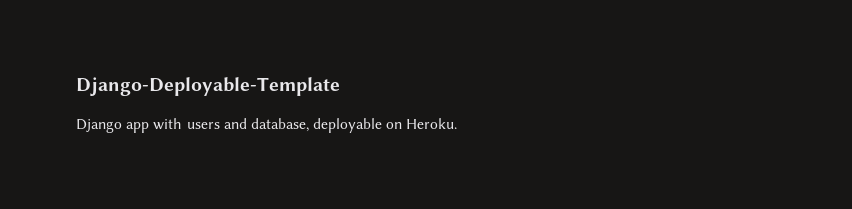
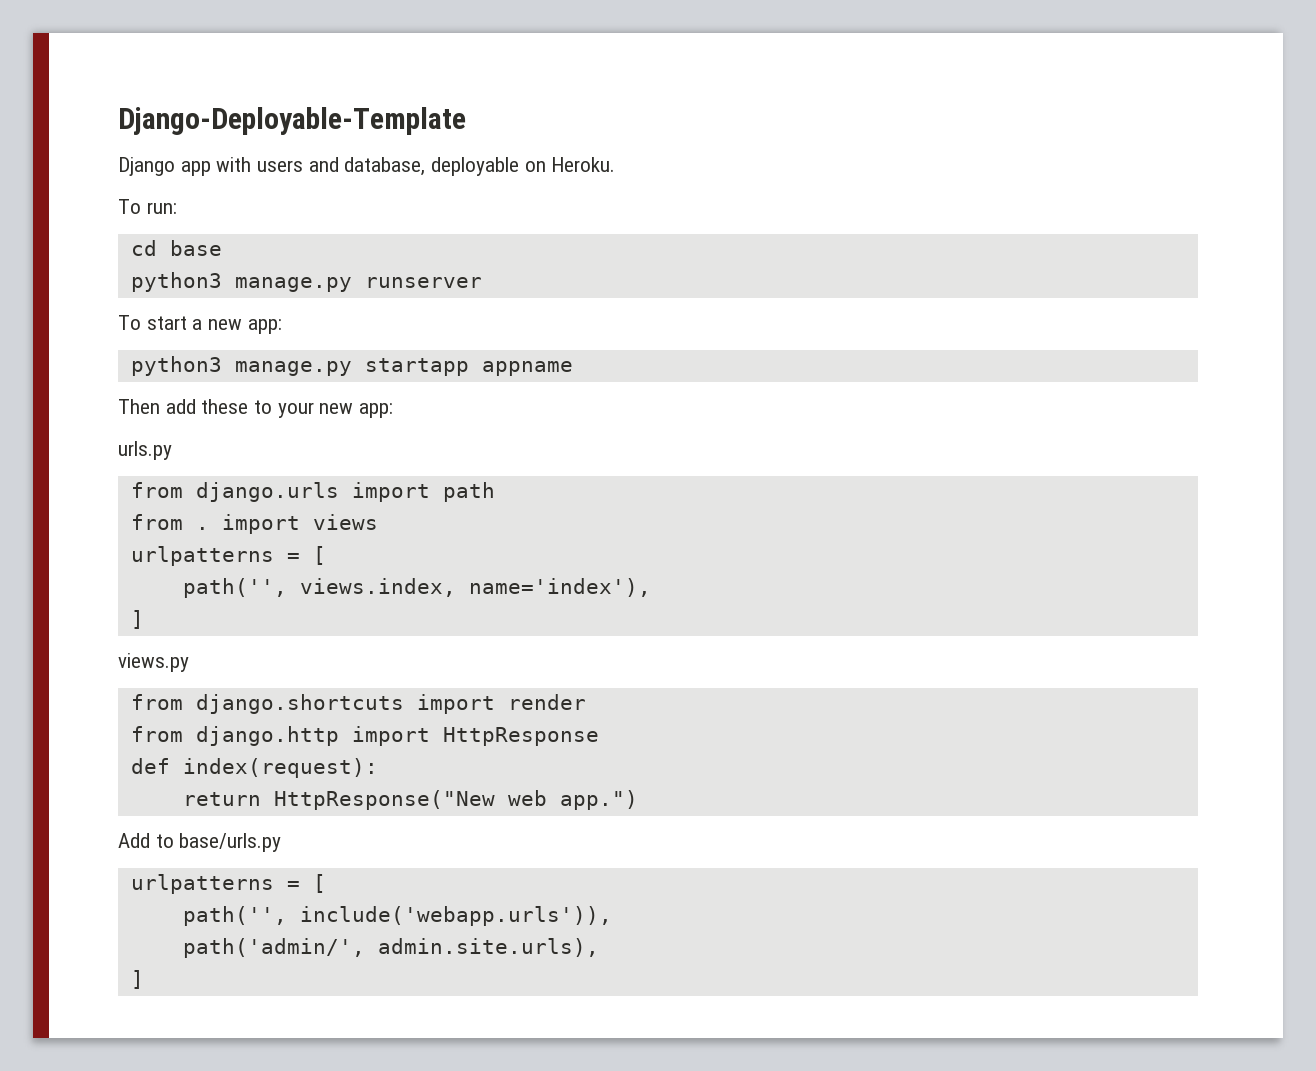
(458, 123) none -> [118,199,177,214] [130,240,222,256] [130,272,482,292] [118,315,282,334] [130,356,573,376] [118,399,394,418] [118,441,172,460] [130,482,495,502] [130,514,378,534] [130,546,326,566] [182,578,651,598] [130,610,144,629] [118,653,189,672] [130,694,586,714] [130,726,599,746] [130,758,378,778] [182,790,638,810] [118,833,282,852] [130,874,326,894] [182,906,612,926] [182,938,599,958] [130,970,144,989] // To run: // cd base // python3 manage.py runserver // To start a new app: // python3 manage.py startapp appname // Then add these to your new app: // urls.py // from django.urls import path // from . import views // urlpatterns = [ // path('', views.index, name='index'), // ] // views.py // from django.shortcuts import render // from django.http import HttpResponse // def index(request): // return HttpResponse("New web app.") // Add to base/urls.py // urlpatterns = [ // path('', include('webapp.urls')), // path('admin/', admin.site.urls), // ]

